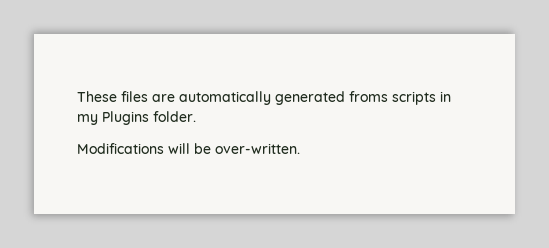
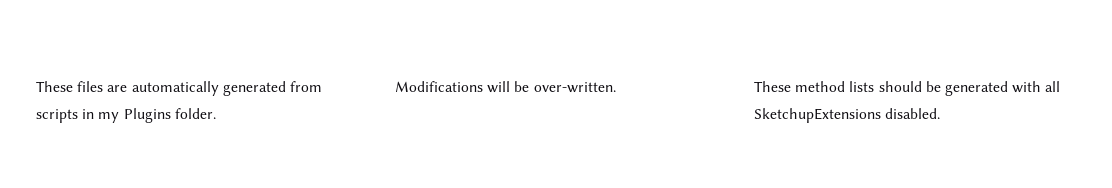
[349,91,388,102] froms -> [289,81,322,92] from
(300, 148) none -> [754,81,1061,96] [754,108,941,123] // These method lists should be generated with all SketchupExtensions disabled.

